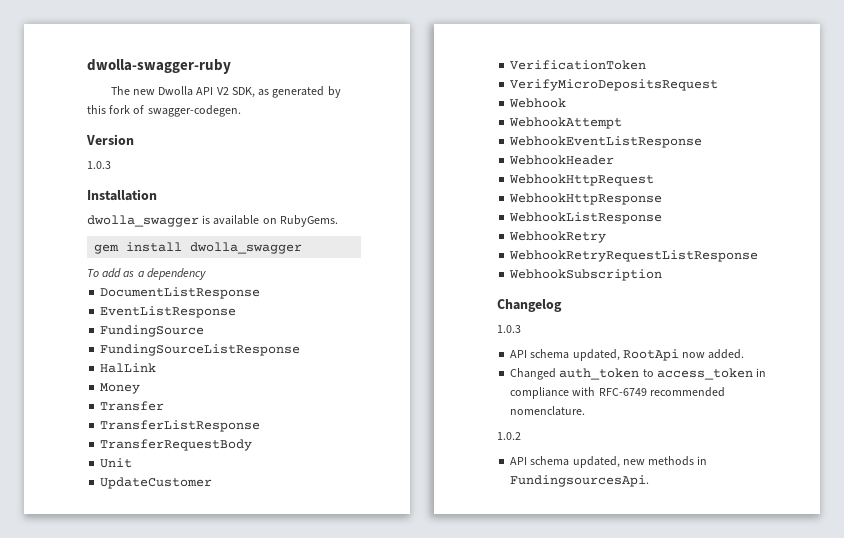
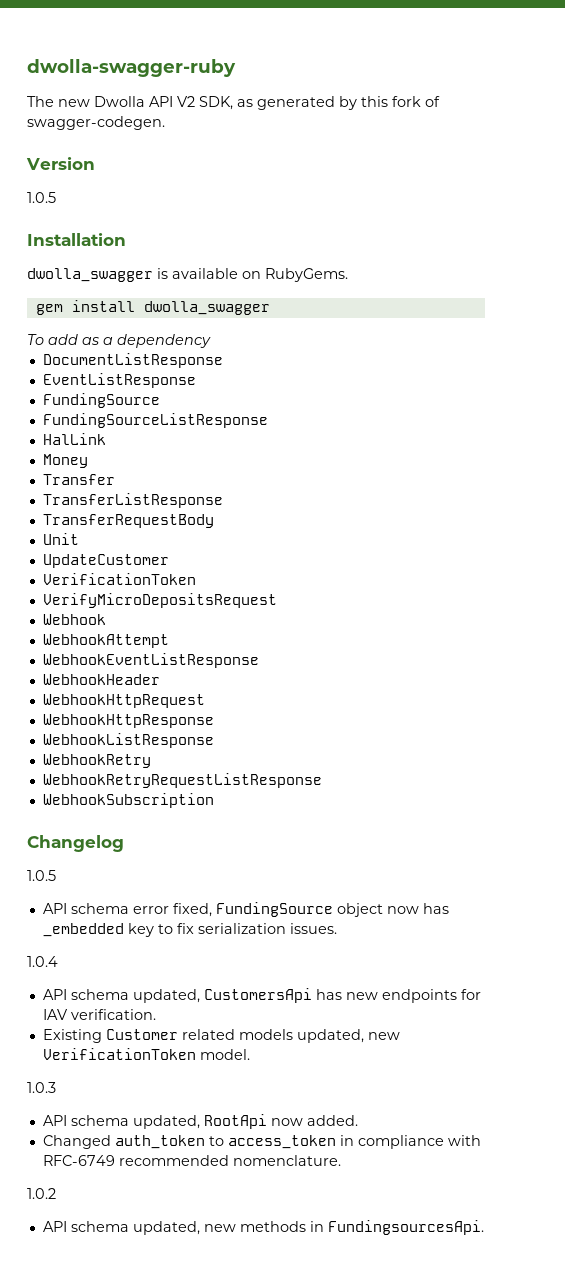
[87,161,111,169] 1.0.3 -> [27,192,56,203] 1.0.5
(562, 305) none -> [27,870,56,881] [42,902,449,917] [42,923,337,937] [27,956,58,967] [42,988,481,1003] [42,1009,156,1020] [42,1029,400,1043] [42,1048,250,1060] // 1.0.5 // API schema error fixed, FundingSource object now has _embedded key to fix serialization issues. // 1.0.4 // API schema updated, CustomersApi has new endpoints for IAV verification. // Existing Customer related models updated, new VerificationToken model.

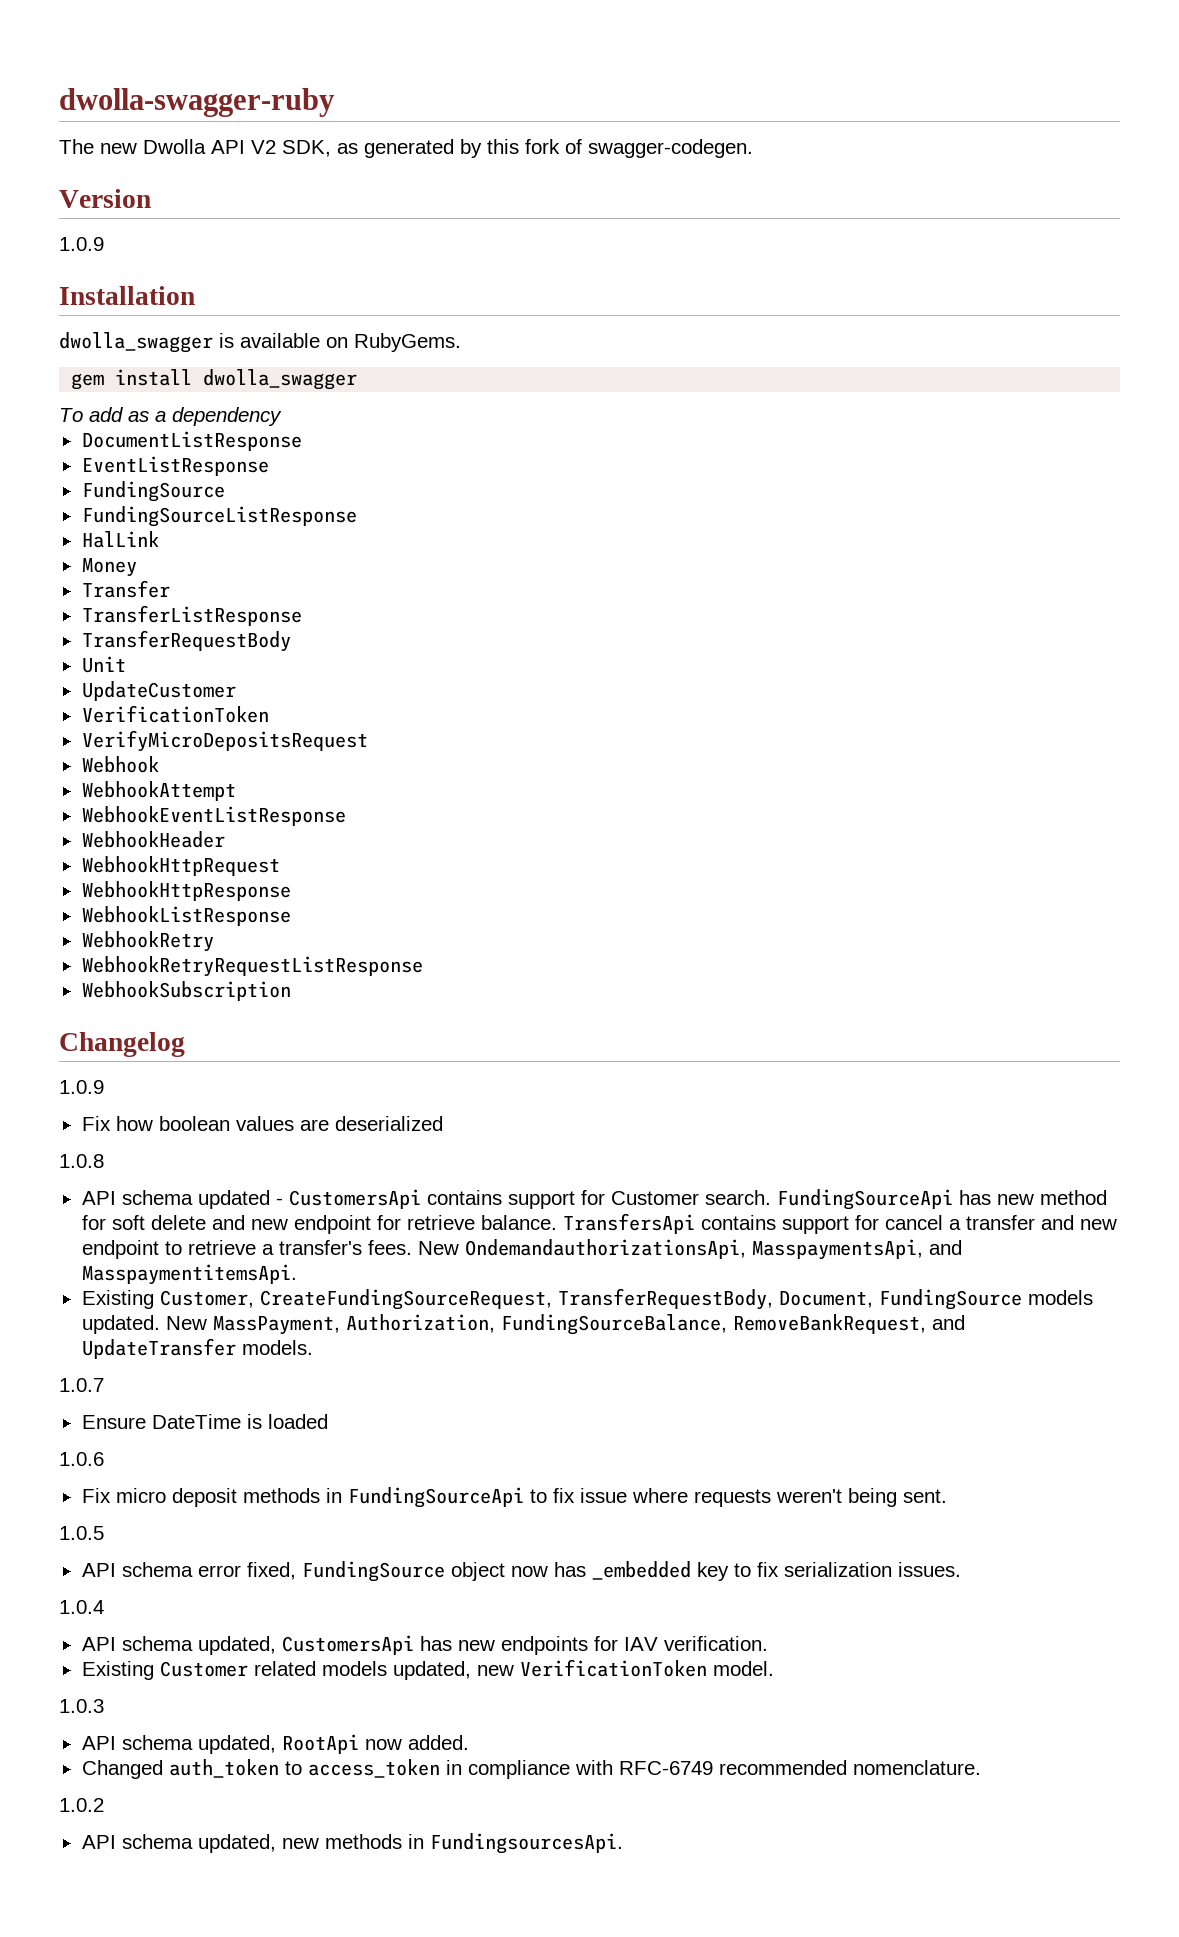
[27,192,56,203] 1.0.5 -> [59,237,104,251] 1.0.9
(124, 843) none -> [59,1080,104,1094] [81,1116,443,1131] [59,1154,104,1168] [81,1189,1107,1210] [81,1213,1117,1234] [81,1239,962,1260] [81,1264,297,1285] [81,1288,1093,1310] [81,1314,965,1335] [81,1338,313,1359] [59,1378,104,1392] [81,1414,328,1429] [59,1452,104,1466] [81,1487,947,1508] // 1.0.9 // Fix how boolean values are deserialized // 1.0.8 // API schema updated - CustomersApi contains support for Customer search. FundingSourceApi has new method for soft delete and new endpoint for retrieve balance. TransfersApi contains support for cancel a transfer and new endpoint to retrieve a transfer's fees. New OndemandauthorizationsApi, MasspaymentsApi, and MasspaymentitemsApi. // Existing Customer, CreateFundingSourceRequest, TransferRequestBody, Document, FundingSource models updated. New MassPayment, Authorization, FundingSourceBalance, RemoveBankRequest, and UpdateTransfer models. // 1.0.7 // Ensure DateTime is loaded // 1.0.6 // Fix micro deposit methods in FundingSourceApi to fix issue where requests weren't being sent.

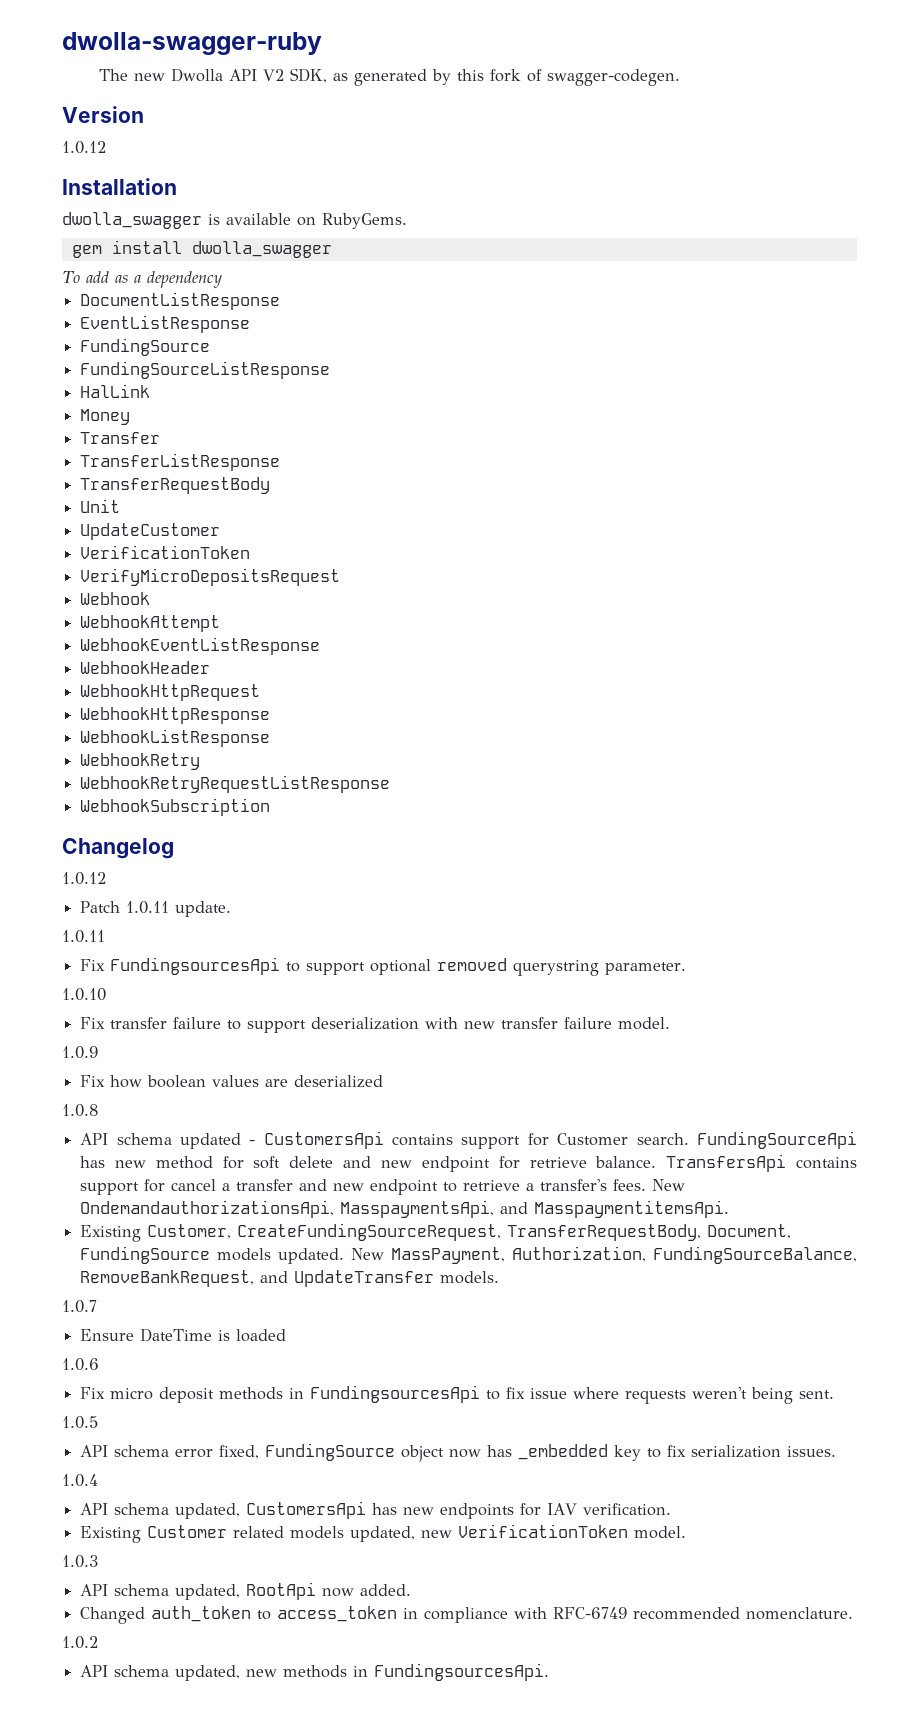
[59,237,104,251] 1.0.9 -> [62,141,106,154] 1.0.12
(185, 1044) none -> [62,872,106,885] [80,901,232,917] [62,930,105,943] [80,957,687,976] [62,988,106,1001] [80,1017,671,1033] // 1.0.12 // Patch 1.0.11 update. // 1.0.11 // Fix FundingsourcesApi to support optional removed querystring parameter. // 1.0.10 // Fix transfer failure to support deserialization with new transfer failure model.
[347,1487,524,1508] FundingSourceApi -> [310,1385,481,1403] FundingsourcesApi

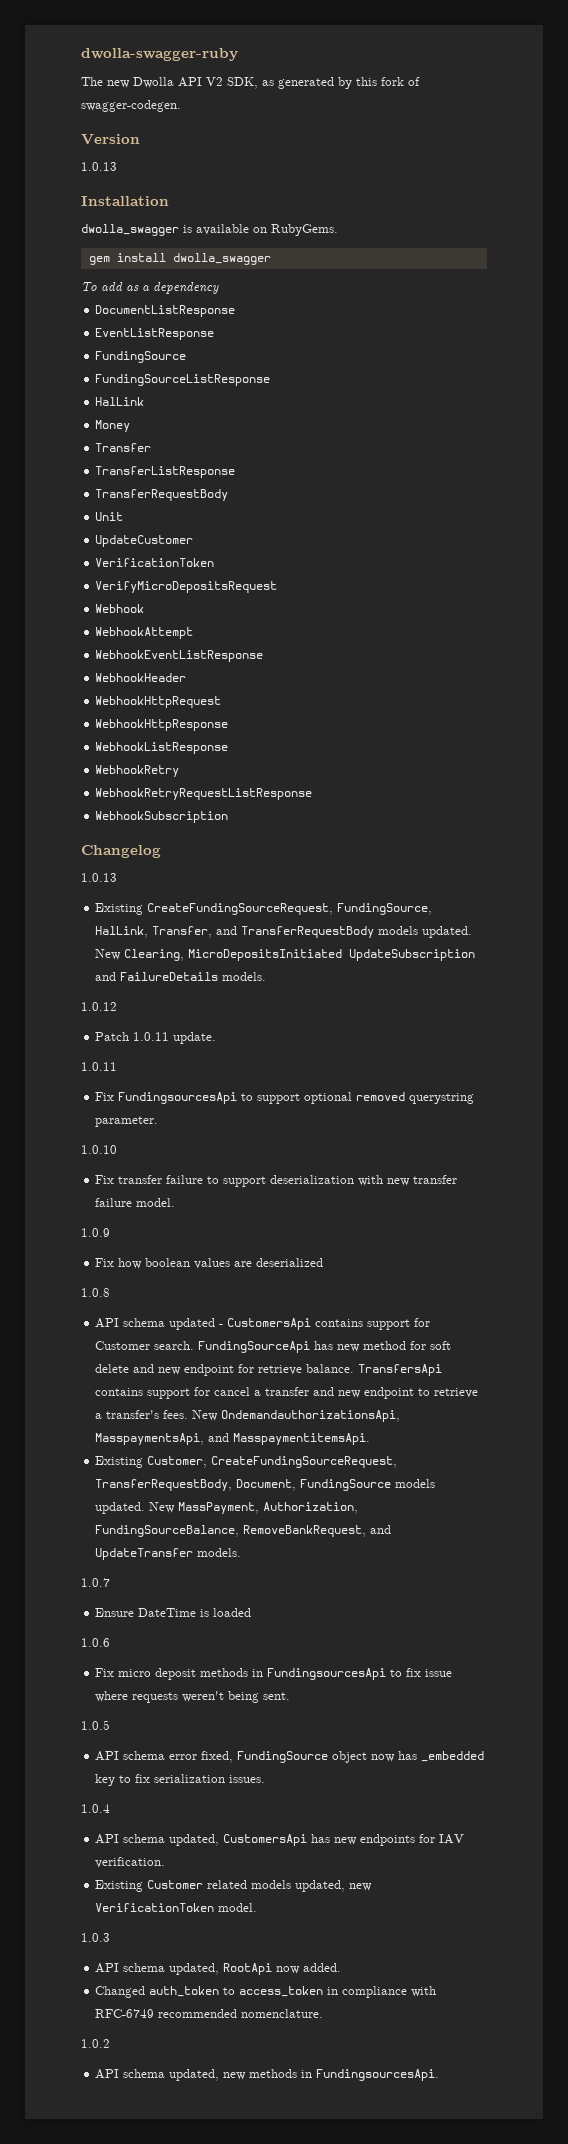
[62,141,106,154] 1.0.12 -> [81,162,117,171] 1.0.13
(174, 848) none -> [81,873,117,882] [95,903,433,915] [95,926,473,938] [95,949,476,961] [95,972,267,981] // 1.0.13 // Existing CreateFundingSourceRequest, FundingSource, HalLink, Transfer, and TransferRequestBody models updated. New Clearing, MicroDepositsInitiated UpdateSubscription and FailureDetails models.

